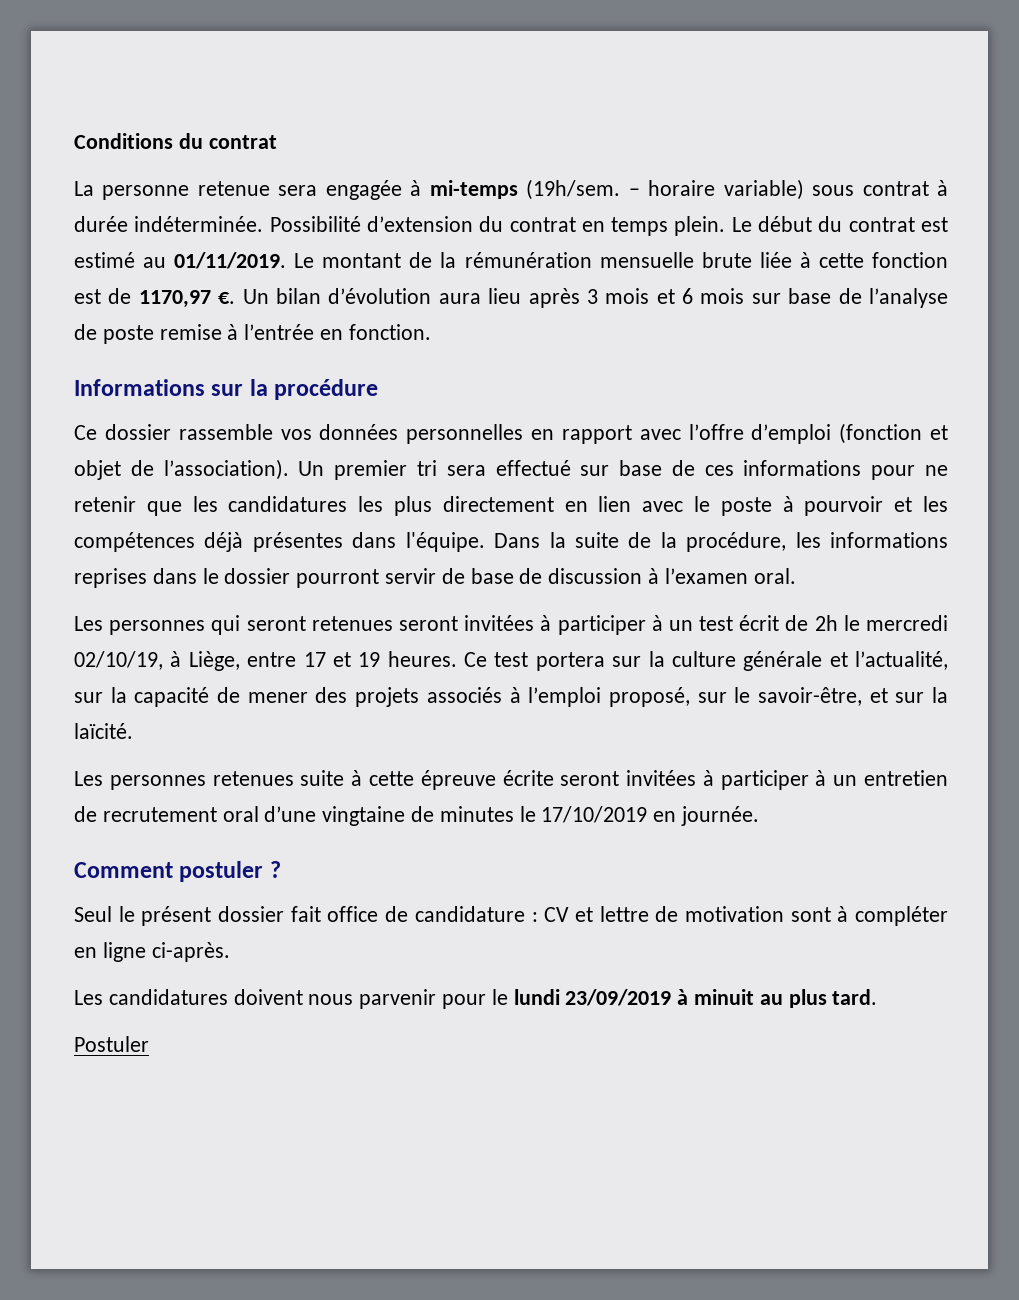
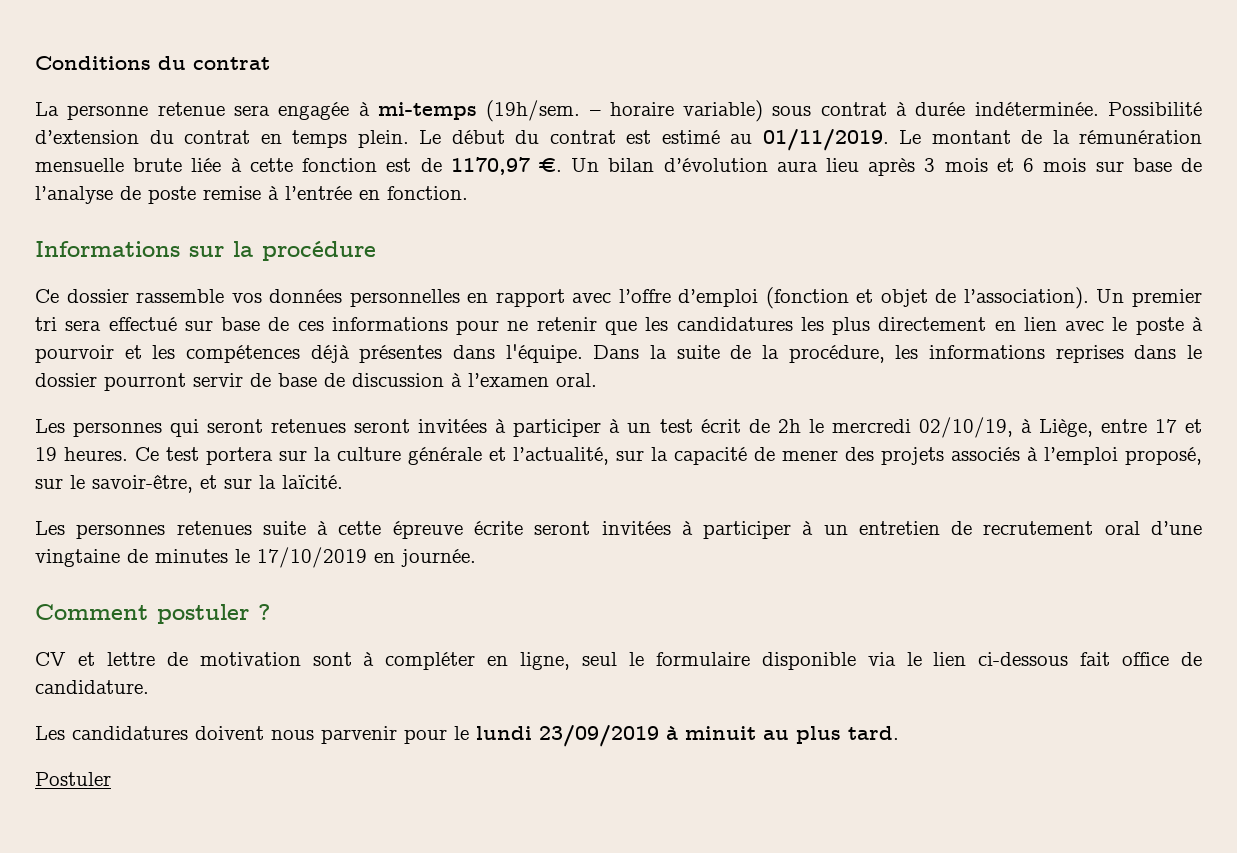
[74,906,538,926] Seul le présent dossier fait office de candidature : -> (270, 612) none
[102,942,230,962] ligne ci-après. -> [520,652,1202,670] [35,680,149,694] ligne, seul le formulaire disponible via le lien ci-dessous fait office de candidature.

